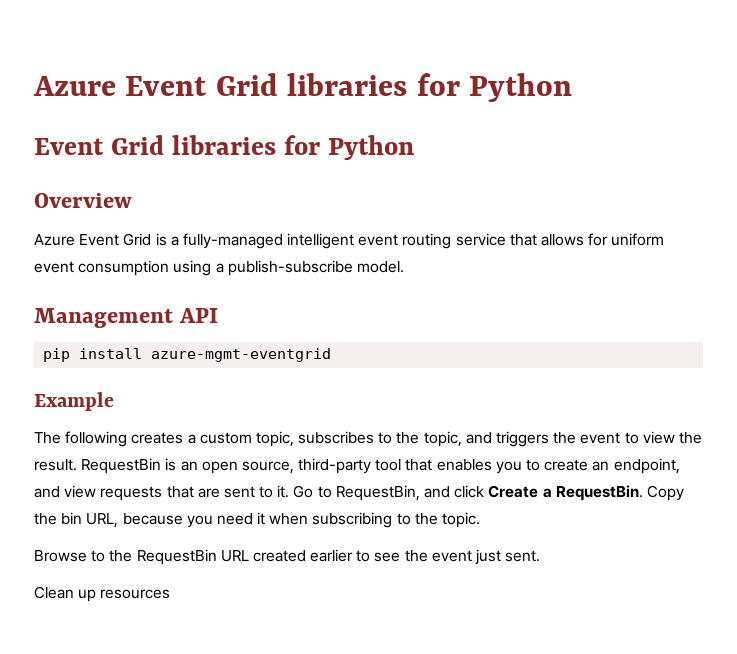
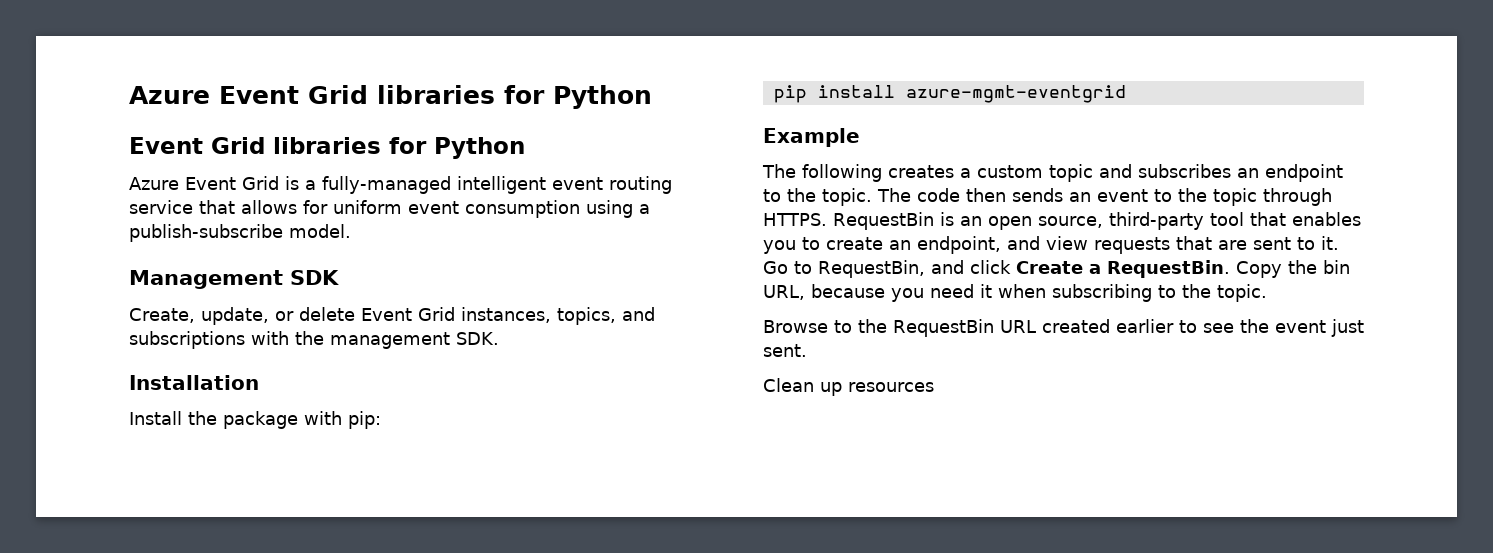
[34,193,132,208] // Overview -> (525, 148) none
[179,308,219,323] API -> [290,270,339,285] [129,307,655,325] [129,331,499,349] [129,375,259,390] [129,411,381,429] SDK // Create, update, or delete Event Grid instances, topics, and subscriptions with the management SDK. // Installation // Install the package with pip:
[255,431,702,447] [34,459,77,471] topic, subscribes to the topic, and triggers the event to view the result. -> [1049,164,1343,182] [763,188,1332,206] [763,213,827,226] topic and subscribes an endpoint to the topic. The code then sends an event to the topic through HTTPS.

